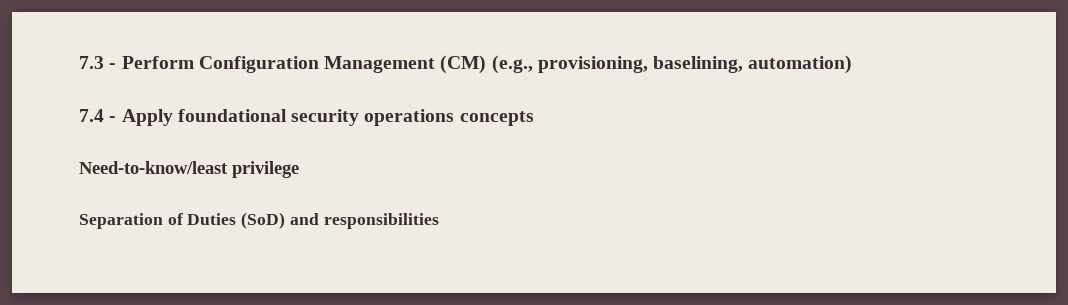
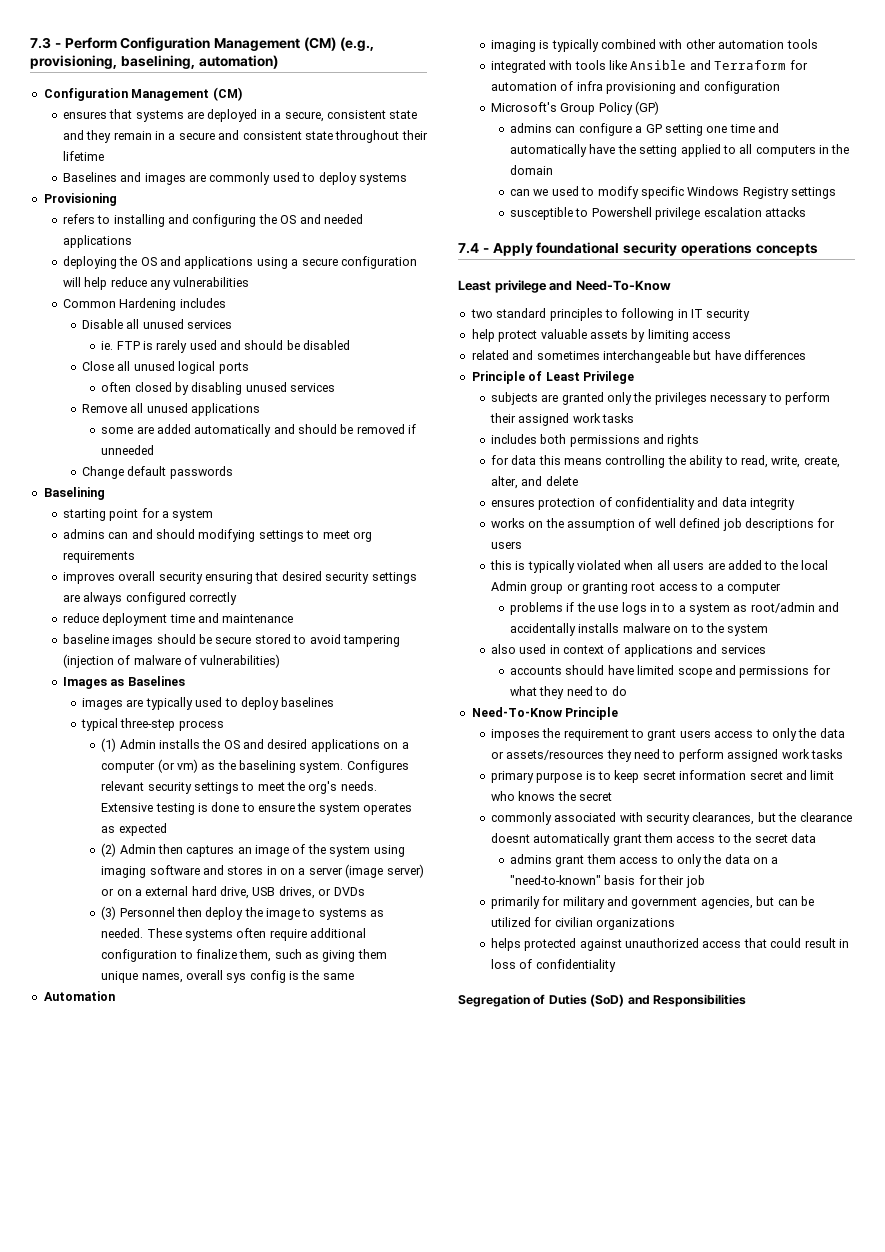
(853, 64) none -> [43,87,242,101] [62,109,418,122] [62,130,428,143] [62,151,104,161] [62,172,407,185] [43,193,117,206] [62,214,363,227] [62,235,132,248] [62,256,417,269] [62,277,250,290] [62,298,226,311] [81,319,233,329] [101,340,351,353] [81,361,249,374] [101,382,335,395] [81,403,261,416] [101,424,417,437] [101,445,155,455] [81,466,233,479] [43,487,105,500] [62,508,214,521] [62,529,372,542] [62,551,135,563] [62,571,417,584] [62,592,237,605] [62,613,294,626] [62,634,400,647] [62,654,281,668] [62,676,185,689] [81,697,335,710] [80,718,224,731] [101,738,409,752] [101,759,409,773] [101,781,377,794] [101,802,413,815] [101,823,167,836] [101,843,405,857] [101,864,424,878] [101,886,365,899] [101,906,385,920] [101,928,366,941] [101,949,387,962] [101,970,354,983] [43,991,115,1001] [490,39,818,52] [490,60,808,73] [490,81,780,94] [490,101,659,115] [509,123,779,136] [509,144,850,157] [509,165,553,175] [509,186,836,199] [509,207,806,220] // Configuration Management (CM) // ensures that systems are deployed in a secure, consistent state and they remain in a secure and consistent state throughout their lifetime // Baselines and images are commonly used to deploy systems // Provisioning // refers to installing and configuring the OS and needed applications // deploying the OS and applications using a secure configuration will help reduce any vulnerabilities // Common Hardening includes // Disable all unused services // ie. FTP is rarely used and should be disabled // Close all unused logical ports // often closed by disabling unused services // Remove all unused applications // some are added automatically and should be removed if unneeded // Change default passwords // Baselining // starting point for a system // admins can and should modifying settings to meet org requirements // improves overall security ensuring that desired security settings are always configured correctly // reduce deployment time and maintenance // baseline images should be secure stored to avoid tampering (injection of malware of vulnerabilities) // Images as Baselines // images are typically used to deploy baselines // typical three-step process // (1) Admin installs the OS and desired applications on a computer (or vm) as the baselining system. Configures relevant security settings to meet the org's needs. Extensive testing is done to ensure the system operates as expected // (2) Admin then captures an image of the system using imaging software and stores in on a server (image server) or on a external hard drive, USB drives, or DVDs // (3) Personnel then deploy the image to systems as needed. These systems often require additional configuration to finalize them, such as giving them unique names, overall sys config is the same // Automation // imaging is typically combined with other automation tools // integrated with tools like Ansible and Terraform for automation of infra provisioning and configuration // Microsoft's Group Policy (GP) // admins can configure a GP setting one time and automatically have the setting applied to all computers in the domain // can we used to modify specific Windows Registry settings // susceptible to Powershell privilege escalation attacks
[79,161,299,178] [79,213,163,229] Need-to-know/least privilege // Separation -> [458,280,671,293] [470,308,751,321] [471,329,731,342] [471,350,806,363] [471,371,634,384] [490,392,830,405] [489,413,634,426] [490,434,700,447] [490,455,840,468] [490,476,578,489] [490,497,796,510] [490,518,836,531] [490,541,522,549] [489,560,828,573] [490,581,781,594] [509,602,840,615] [509,623,769,636] [490,644,766,657] [509,665,831,678] [509,686,627,699] [471,707,619,720] [490,728,845,741] [490,749,843,762] [490,770,835,783] [490,791,612,801] [490,812,852,825] [490,833,816,846] [509,854,779,867] [509,875,705,888] [490,896,814,909] [490,917,675,930] [490,938,849,951] [490,959,616,972] [458,994,530,1007] Least privilege and Need-To-Know // two standard principles to following in IT security // help protect valuable assets by limiting access // related and sometimes interchangeable but have differences // Principle of Least Privilege // subjects are granted only the privileges necessary to perform their assigned work tasks // includes both permissions and rights // for data this means controlling the ability to read, write, create, alter, and delete // ensures protection of confidentiality and data integrity // works on the assumption of well defined job descriptions for users // this is typically violated when all users are added to the local Admin group or granting root access to a computer // problems if the use logs in to a system as root/admin and accidentally installs malware on to the system // also used in context of applications and services // accounts should have limited scope and permissions for what they need to do // Need-To-Know Principle // imposes the requirement to grant users access to only the data or assets/resources they need to perform assigned work tasks // primary purpose is to keep secret information secret and limit who knows the secret // commonly associated with security clearances, but the clearance doesnt automatically grant them access to the secret data // admins grant them access to only the data on a "need-to-known" basis for their job // primarily for military and government agencies, but can be utilized for civilian organizations // helps protected against unauthorized access that could result in loss of confidentiality // Segregation
[323,213,439,229] responsibilities -> [652,994,746,1007] Responsibilities

